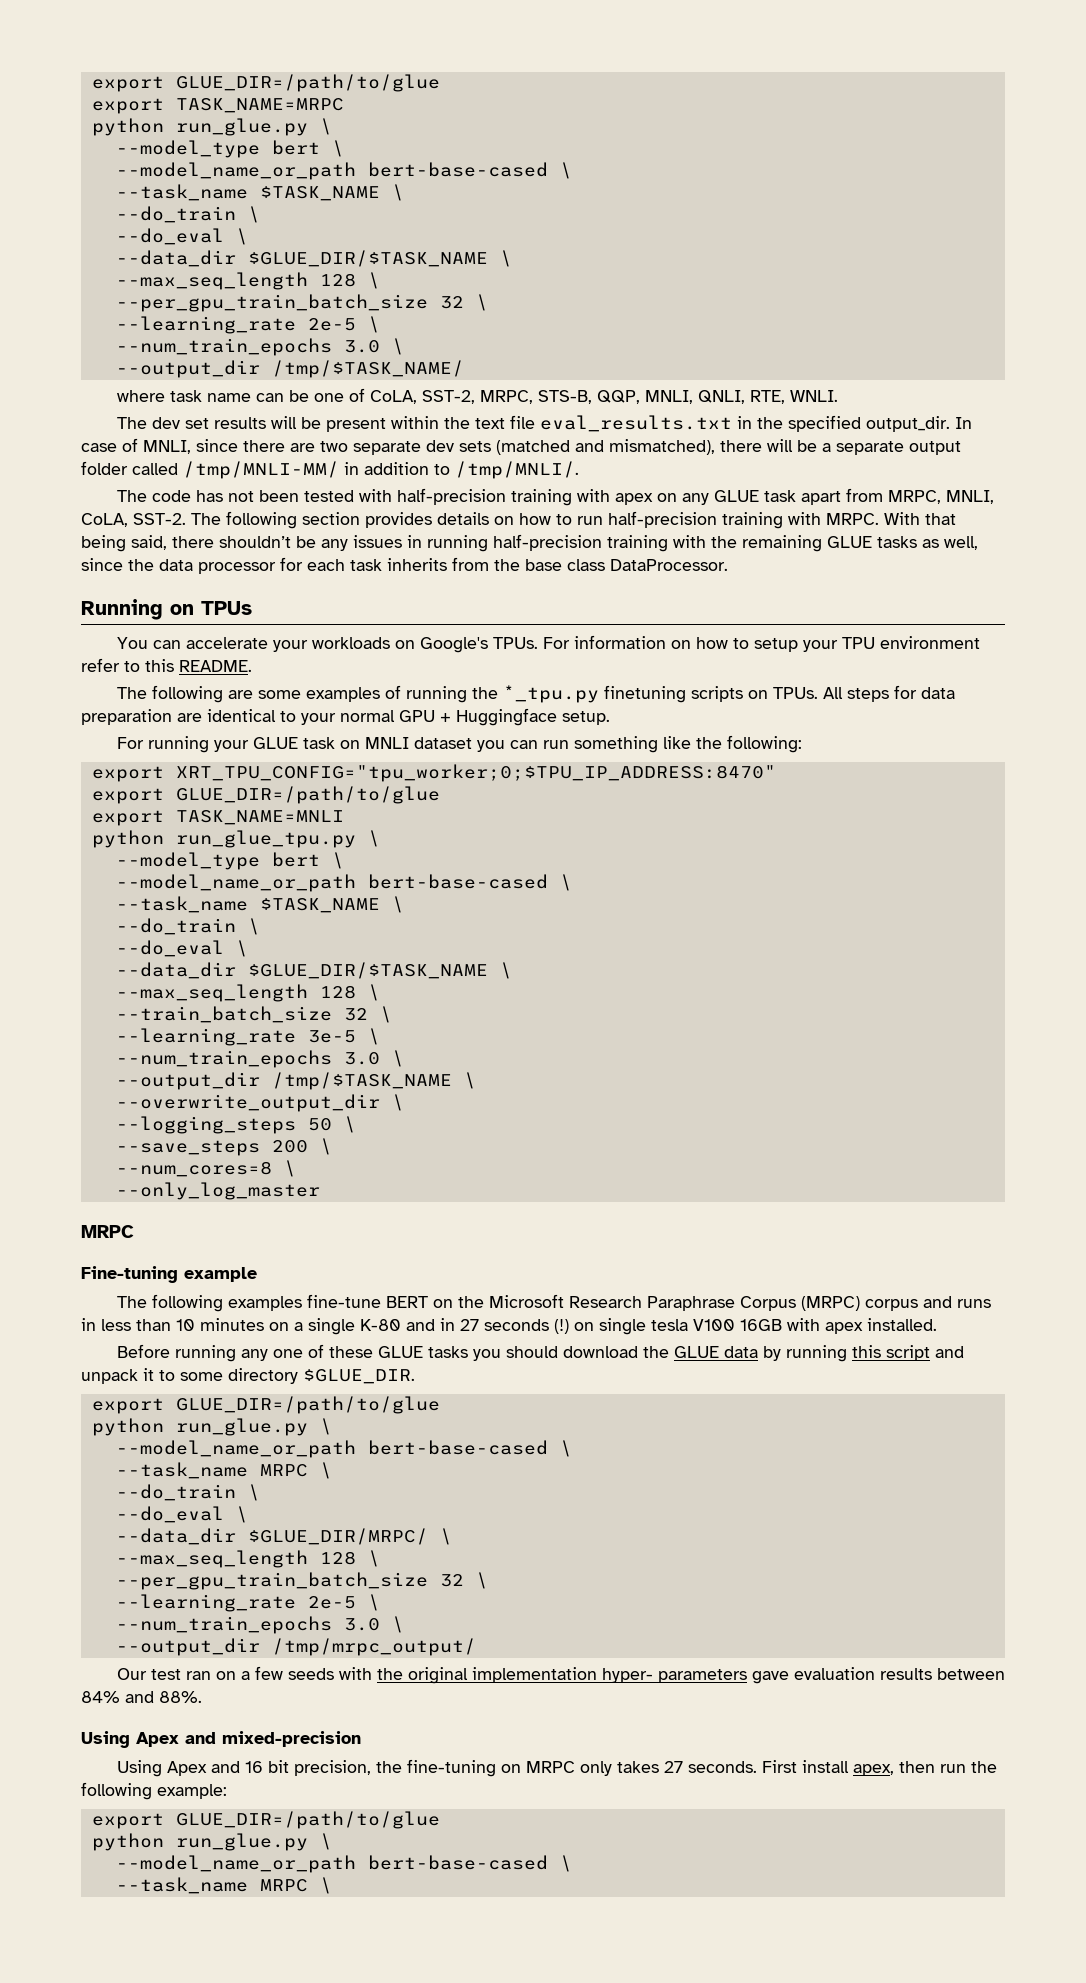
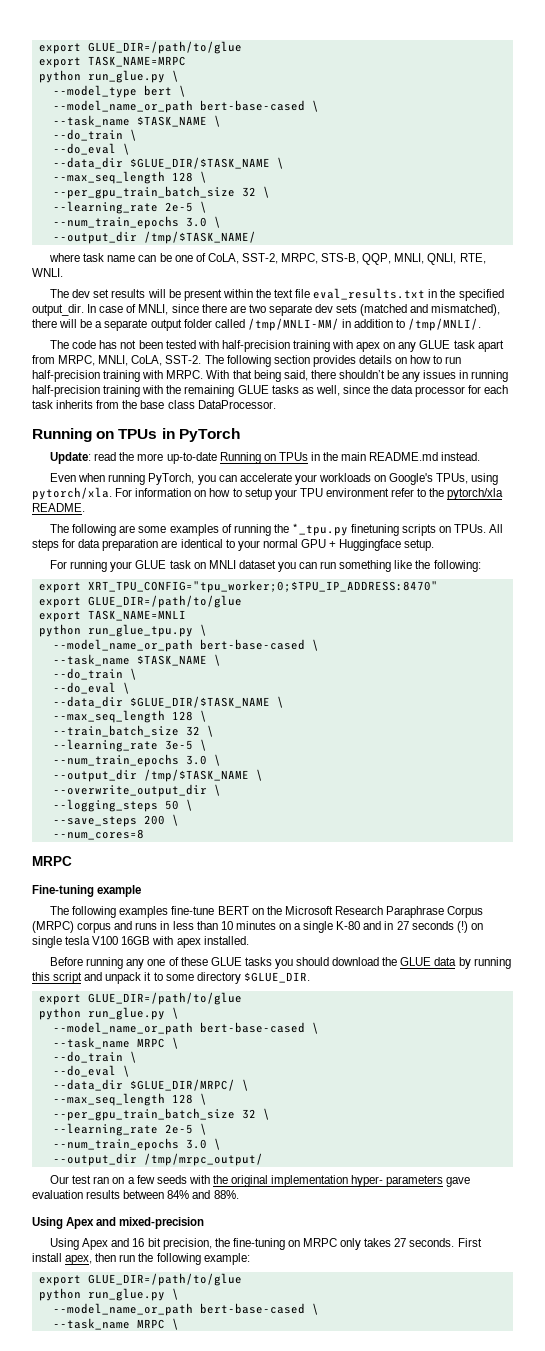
[116,637,148,649] // You -> [161,428,240,442] [50,452,481,464] [50,473,216,485] in PyTorch // Update: read the more up-to-date Running on TPUs in the main README.md instead. // Even when running PyTorch, you
[492,637,538,649] TPUs. -> [436,473,499,485] [32,487,112,500] TPUs, using pytorch/xla.
[145,659,174,672] this -> [429,488,504,500] the pytorch/xla
[115,852,344,870] // --model_type bert \ -> (207, 630) none
[283,1160,296,1177] [115,1182,320,1200] \ // --only_log_master -> (144, 834) none

